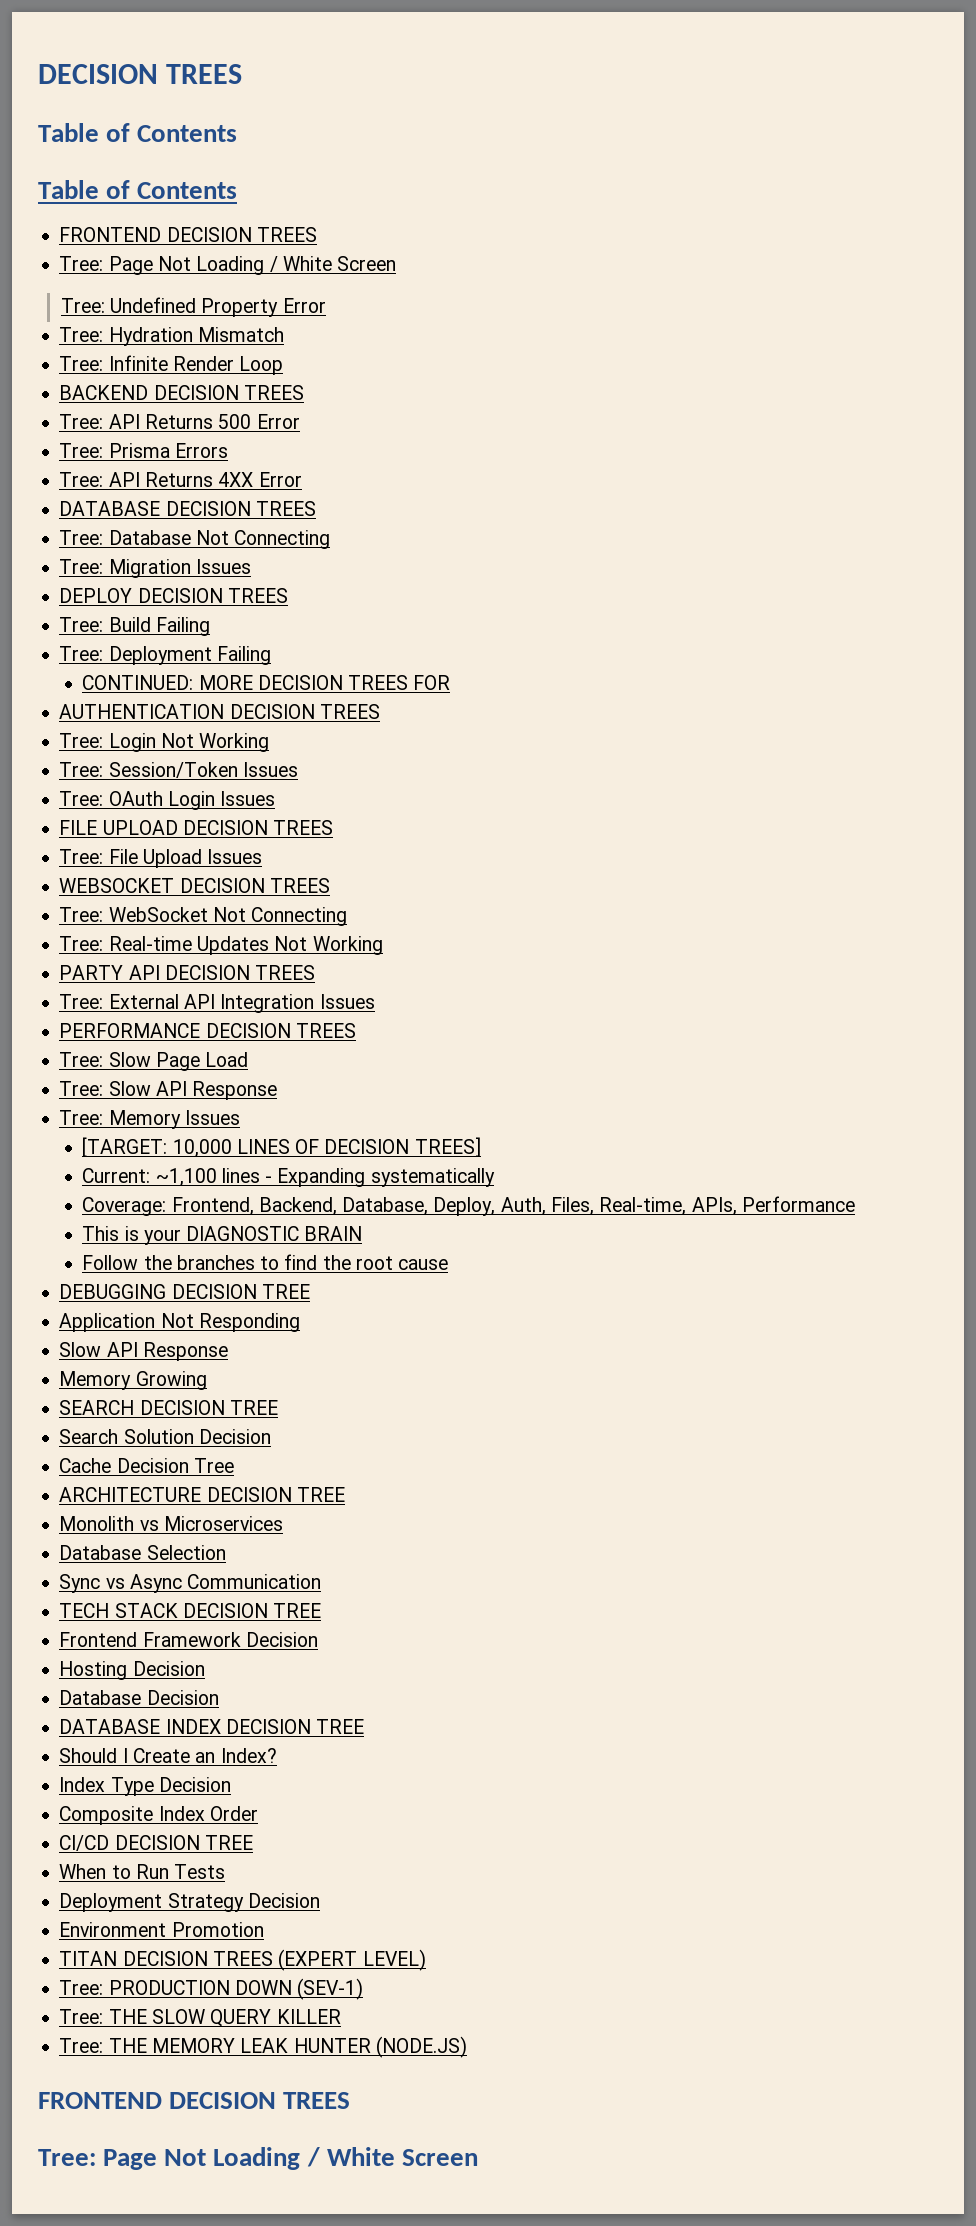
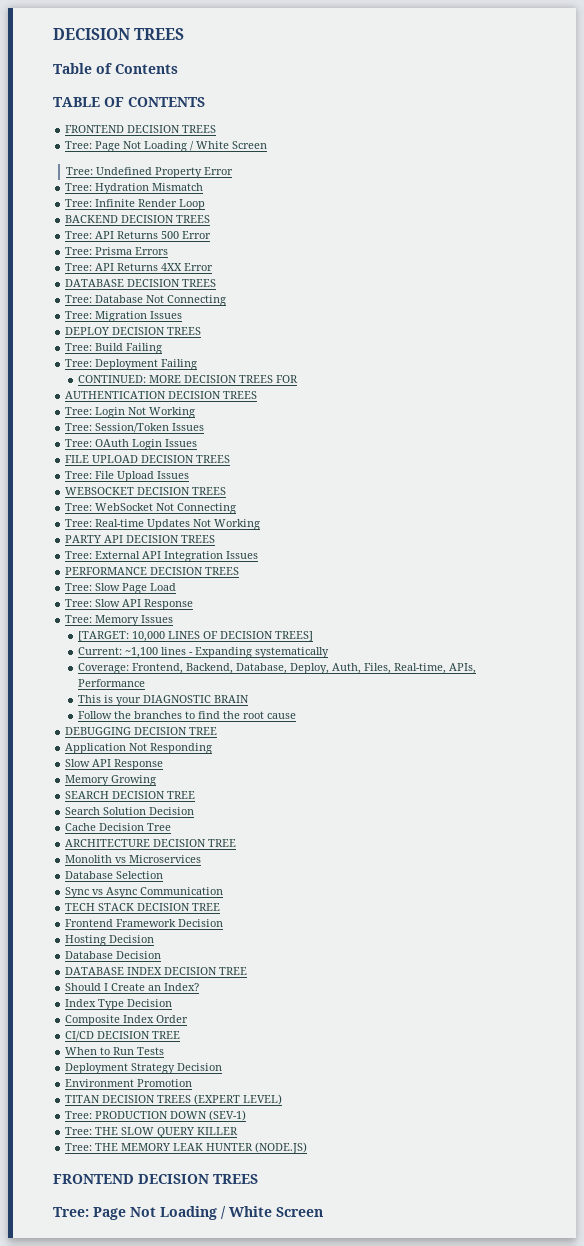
[38,180,238,199] Table of Contents -> [53,97,205,107] TABLE OF CONTENTS

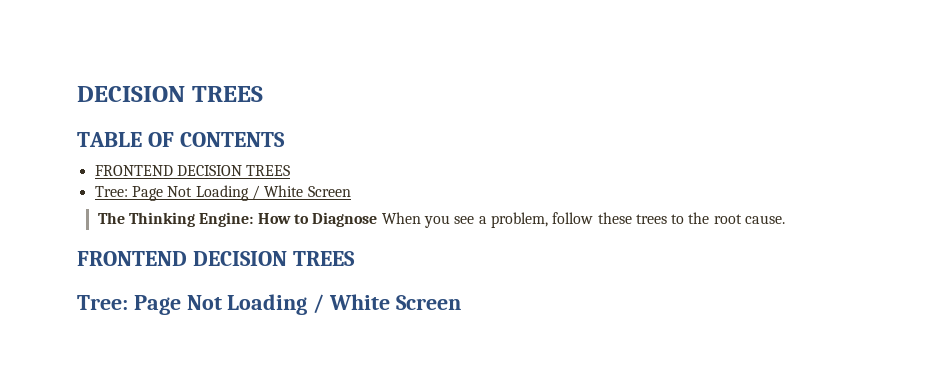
[53,28,185,40] [53,63,178,74] DECISION TREES // Table of Contents -> [77,86,263,102] DECISION TREES
[66,167,234,178] [65,183,204,194] [65,199,206,210] [65,215,211,223] [65,231,212,239] [65,247,169,255] [65,263,214,271] [65,279,217,287] [65,295,227,306] [65,311,183,322] [65,327,202,335] [65,343,163,354] [65,359,198,370] [78,375,299,383] [65,391,258,399] [65,407,196,418] [65,423,205,433] [65,439,198,450] [65,455,231,463] [65,471,190,482] [65,487,227,495] [65,503,237,514] [65,519,261,530] [65,535,216,543] [65,551,259,562] [65,567,240,575] [65,583,177,594] [65,599,194,610] [65,615,174,626] [78,631,314,642] [78,647,330,658] [78,663,477,674] [78,679,146,687] [78,695,250,706] [78,711,297,719] [65,727,218,735] [65,743,213,754] [65,759,164,770] [65,775,157,786] [65,791,196,799] [65,807,195,815] [65,823,172,831] [65,839,237,847] [65,855,202,863] [65,871,164,879] [65,887,224,898] [65,903,221,911] [65,919,224,927] [65,935,155,946] [65,951,162,959] [65,967,248,975] [65,983,200,991] [65,999,173,1010] [65,1015,189,1026] [65,1031,181,1041] [65,1047,165,1055] [65,1063,223,1074] [65,1079,193,1087] [65,1094,283,1105] [65,1110,247,1121] [65,1127,239,1138] [65,1142,308,1154] Tree: Undefined Property Error // Tree: Hydration Mismatch // Tree: Infinite Render Loop // BACKEND DECISION TREES // Tree: API Returns 500 Error // Tree: Prisma Errors // Tree: API Returns 4XX Error // DATABASE DECISION TREES // Tree: Database Not Connecting // Tree: Migration Issues // DEPLOY DECISION TREES // Tree: Build Failing // Tree: Deployment Failing // CONTINUED: MORE DECISION TREES FOR // AUTHENTICATION DECISION TREES // Tree: Login Not Working // Tree: Session/Token Issues // Tree: OAuth Login Issues // FILE UPLOAD DECISION TREES // Tree: File Upload Issues // WEBSOCKET DECISION TREES // Tree: WebSocket Not Connecting // Tree: Real-time Updates Not Working // PARTY API DECISION TREES // Tree: External API Integration Issues // PERFORMANCE DECISION TREES // Tree: Slow Page Load // Tree: Slow API Response // Tree: Memory Issues // [TARGET: 10,000 LINES OF DECISION TREES] // Current: ~1,100 lines - Expanding systematically // Coverage: Frontend, Backend, Database, Deploy, Auth, Files, Real-time, APIs, Performance // This is your DIAGNOSTIC BRAIN // Follow the branches to find the root cause // DEBUGGING DECISION TREE // Application Not Responding // Slow API Response // Memory Growing // SEARCH DECISION TREE // Search Solution Decision // Cache Decision Tree // ARCHITECTURE DECISION TREE // Monolith vs Microservices // Database Selection // Sync vs Async Communication // TECH STACK DECISION TREE // Frontend Framework Decision // Hosting Decision // Database Decision // DATABASE INDEX DECISION TREE // Should I Create an Index? // Index Type Decision // Composite Index Order // CI/CD DECISION TREE // When to Run Tests // Deployment Strategy Decision // Environment Promotion // TITAN DECISION TREES (EXPERT LEVEL) // Tree: PRODUCTION DOWN (SEV-1) // Tree: THE SLOW QUERY KILLER // Tree: THE MEMORY LEAK HUNTER (NODE.JS) -> [97,212,786,228] The Thinking Engine: How to Diagnose When you see a problem, follow these trees to the root cause.

